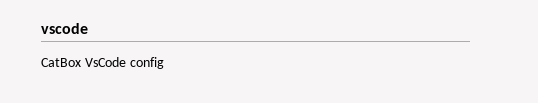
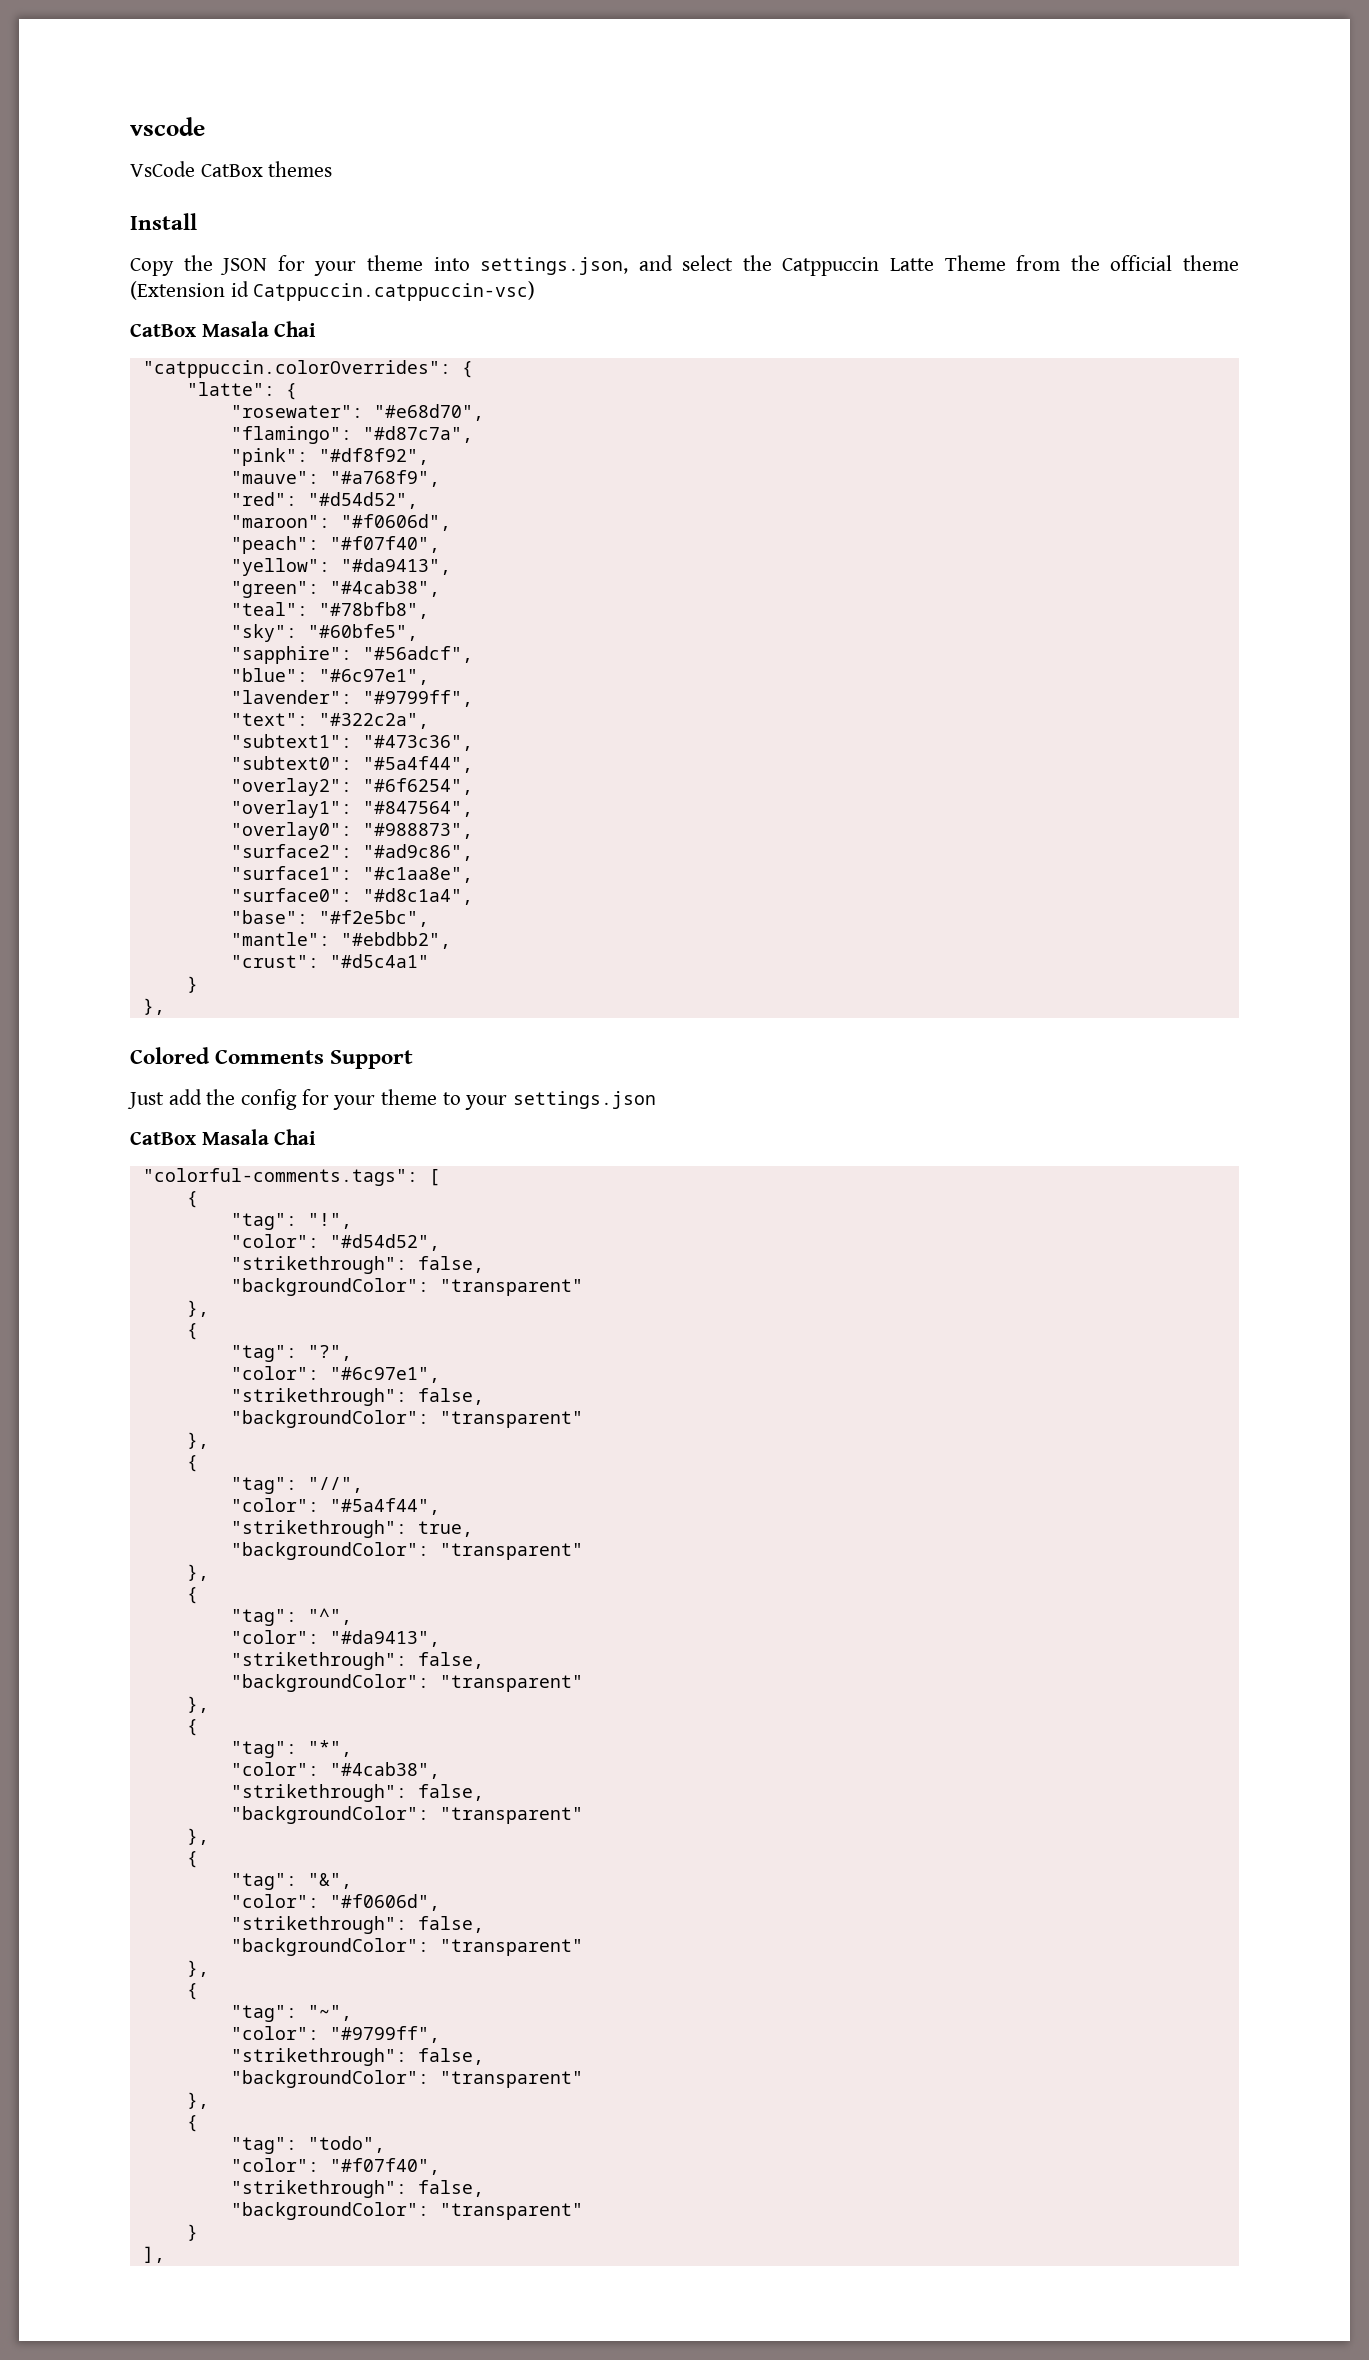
[41,57,164,69] CatBox VsCode config -> [130,161,333,177] [130,213,197,230] [130,255,1239,276] [130,281,536,301] [130,321,317,337] [142,360,473,378] [186,382,297,400] [230,404,484,421] [230,426,473,444] [230,448,429,466] [230,470,440,487] [230,492,418,509] [230,514,451,531] [230,536,440,554] [230,558,451,576] [230,580,440,598] [230,602,429,619] [230,624,418,642] [230,646,473,664] [230,668,429,685] [230,690,473,707] [230,713,429,729] [230,734,473,751] [230,756,473,773] [230,778,473,796] [230,800,473,818] [230,822,473,840] [230,844,473,861] [230,866,473,883] [230,888,473,905] [230,910,429,927] [230,932,451,949] [230,954,429,968] [186,976,198,993] [142,998,165,1015] [130,1047,414,1069] [127,1089,657,1110] [130,1129,317,1145] [142,1168,440,1186] [186,1191,198,1208] [230,1213,352,1230] [230,1234,440,1251] [230,1256,484,1274] [230,1278,583,1296] [186,1300,209,1317] [186,1323,198,1340] [230,1345,352,1362] [230,1366,440,1383] [230,1388,484,1406] [230,1410,583,1428] [186,1432,209,1449] [186,1455,198,1472] [230,1477,363,1494] [230,1498,440,1515] [230,1520,473,1538] [230,1542,583,1560] [186,1564,209,1581] [186,1587,198,1604] [230,1608,352,1626] [230,1630,440,1647] [230,1652,484,1670] [230,1674,583,1692] [186,1696,209,1713] [186,1719,198,1736] [230,1740,352,1758] [230,1762,440,1779] [230,1784,484,1802] [230,1806,583,1824] [186,1828,209,1845] [186,1851,198,1868] [230,1873,352,1890] [230,1894,440,1911] [230,1916,484,1934] [230,1938,583,1956] [186,1960,209,1977] [186,1983,198,2000] [230,2005,352,2022] [230,2026,440,2043] [230,2048,484,2066] [230,2070,583,2088] [186,2092,209,2109] [186,2115,198,2132] [230,2136,385,2154] [230,2158,440,2175] [230,2180,484,2198] [230,2202,583,2220] [186,2224,198,2241] [142,2246,165,2263] VsCode CatBox themes // Install // Copy the JSON for your theme into settings.json, and select the Catppuccin Latte Theme from the official theme (Extension id Catppuccin.catppuccin-vsc) // CatBox Masala Chai // "catppuccin.colorOverrides": { // "latte": { // "rosewater": "#e68d70", // "flamingo": "#d87c7a", // "pink": "#df8f92", // "mauve": "#a768f9", // "red": "#d54d52", // "maroon": "#f0606d", // "peach": "#f07f40", // "yellow": "#da9413", // "green": "#4cab38", // "teal": "#78bfb8", // "sky": "#60bfe5", // "sapphire": "#56adcf", // "blue": "#6c97e1", // "lavender": "#9799ff", // "text": "#322c2a", // "subtext1": "#473c36", // "subtext0": "#5a4f44", // "overlay2": "#6f6254", // "overlay1": "#847564", // "overlay0": "#988873", // "surface2": "#ad9c86", // "surface1": "#c1aa8e", // "surface0": "#d8c1a4", // "base": "#f2e5bc", // "mantle": "#ebdbb2", // "crust": "#d5c4a1" // } // }, // Colored Comments Support // Just add the config for your theme to your settings.json // CatBox Masala Chai // "colorful-comments.tags": [ // { // "tag": "!", // "color": "#d54d52", // "strikethrough": false, // "backgroundColor": "transparent" // }, // { // "tag": "?", // "color": "#6c97e1", // "strikethrough": false, // "backgroundColor": "transparent" // }, // { // "tag": "//", // "color": "#5a4f44", // "strikethrough": true, // "backgroundColor": "transparent" // }, // { // "tag": "^", // "color": "#da9413", // "strikethrough": false, // "backgroundColor": "transparent" // }, // { // "tag": "*", // "color": "#4cab38", // "strikethrough": false, // "backgroundColor": "transparent" // }, // { // "tag": "&", // "color": "#f0606d", // "strikethrough": false, // "backgroundColor": "transparent" // }, // { // "tag": "~", // "color": "#9799ff", // "strikethrough": false, // "backgroundColor": "transparent" // }, // { // "tag": "todo", // "color": "#f07f40", // "strikethrough": false, // "backgroundColor": "transparent" // } // ],

